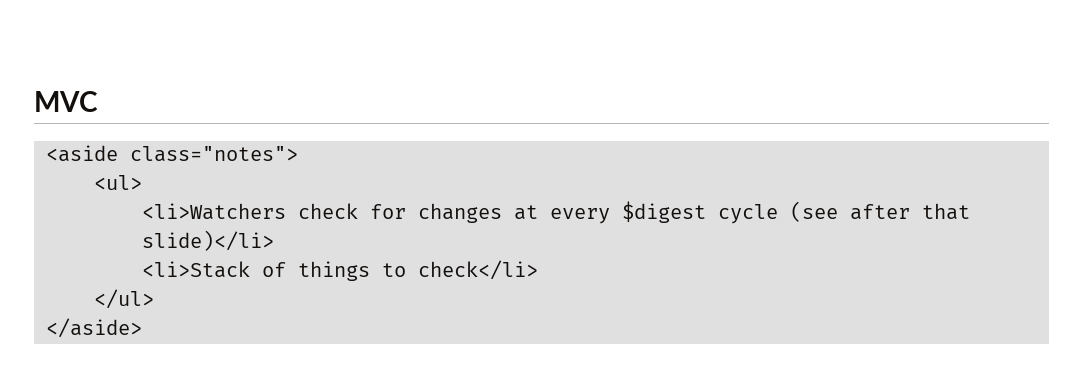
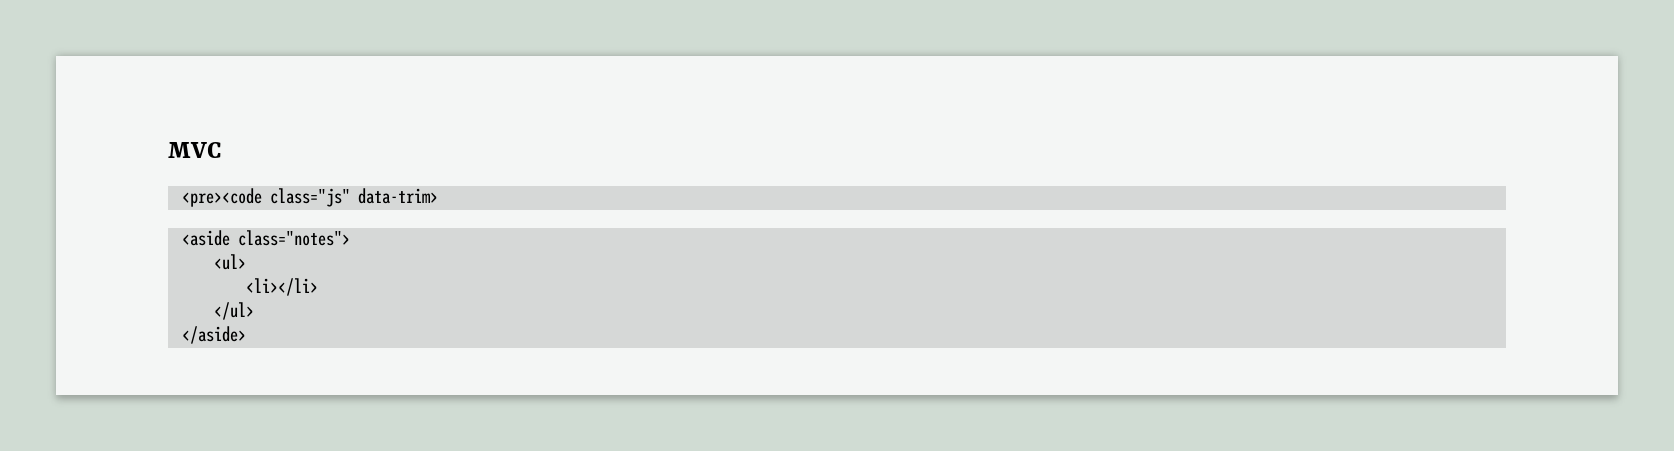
(98, 101) none -> [181,188,438,207] // <pre><code class="js" data-trim>
[141,201,970,224] [141,230,274,251] [141,260,538,281] <li>Watchers check for changes at every $digest cycle (see after that slide)</li> // <li>Stack of things to check</li> -> [245,278,318,296] <li></li>

